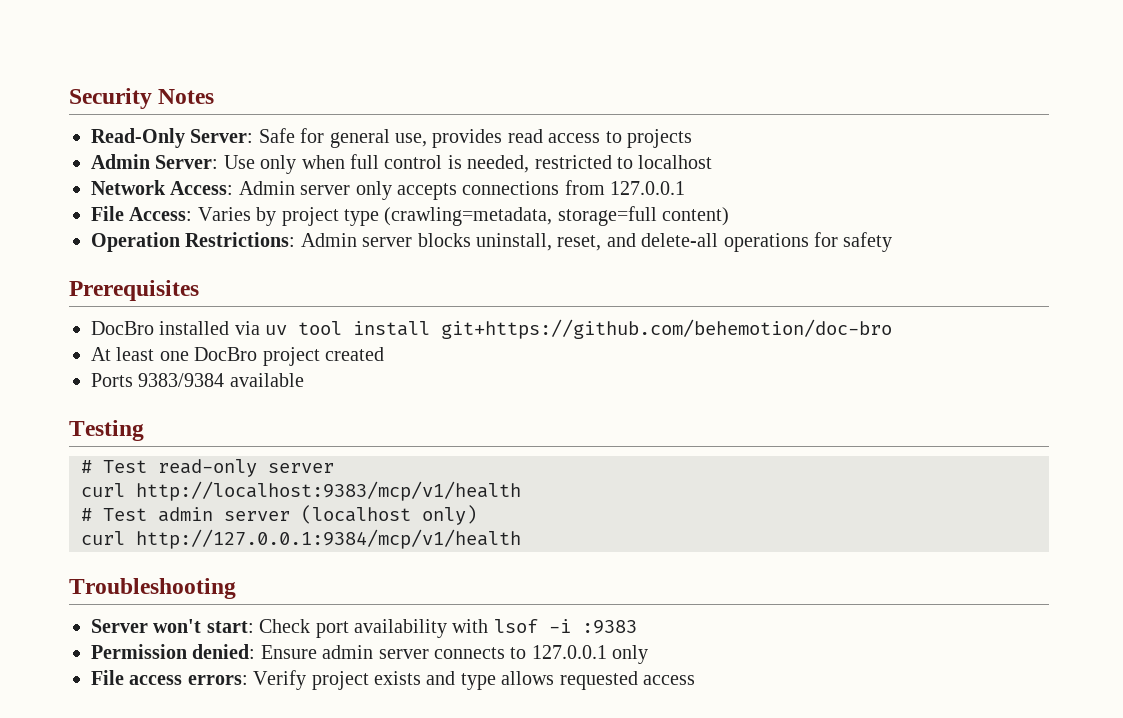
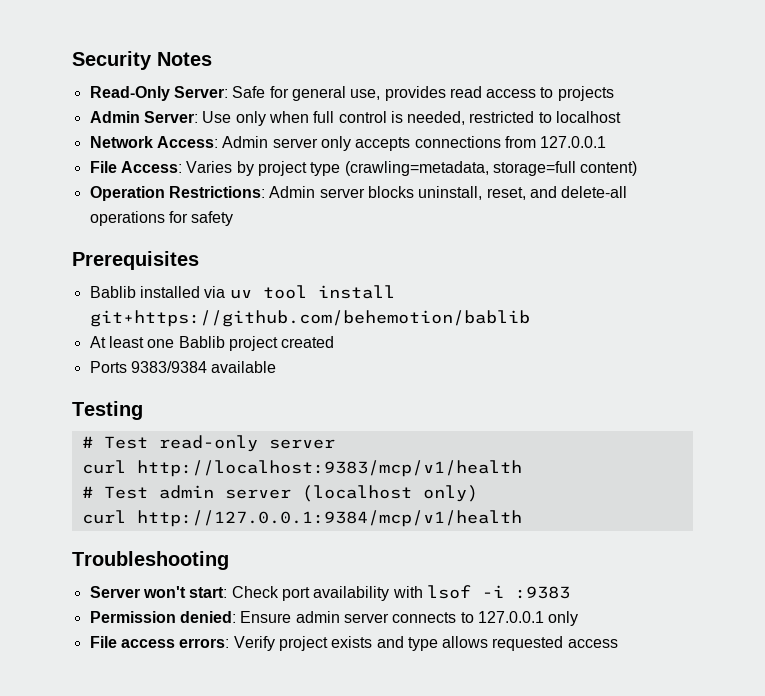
[91,321,154,335] DocBro -> [89,286,136,298] Bablib
[441,319,893,339] git+https://github.com/behemotion/doc-bro -> [89,310,530,327] git+https://github.com/behemotion/bablib
[194,347,258,361] DocBro -> [178,336,225,348] Bablib

